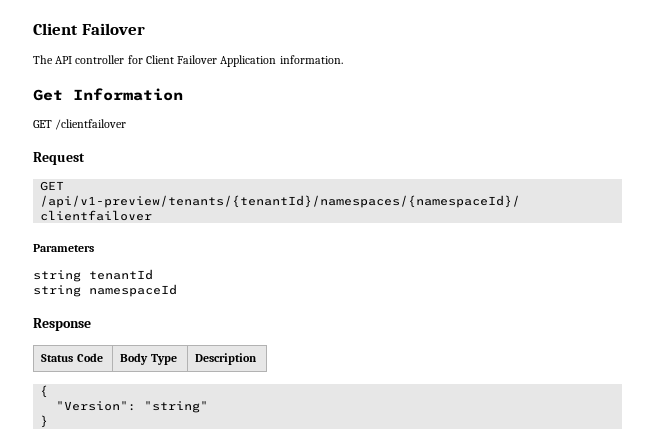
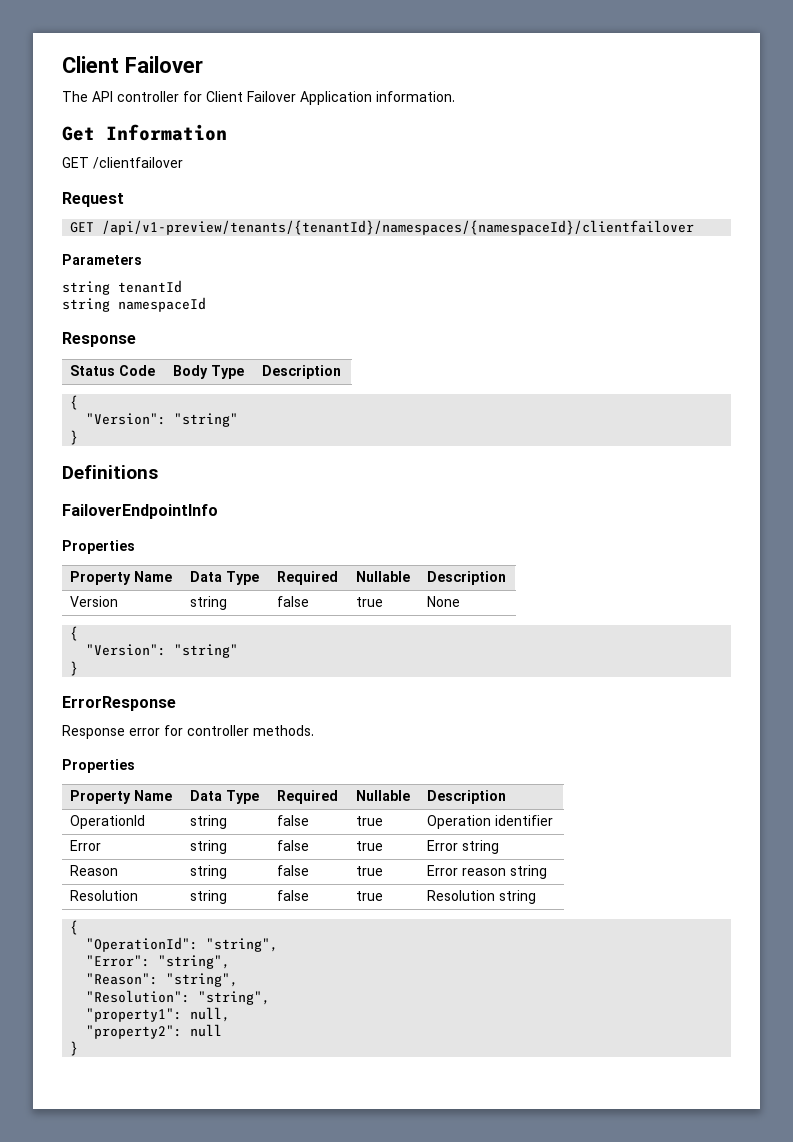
(49, 421) none -> [62,465,158,479] [62,504,218,519] [62,540,135,554] [70,571,173,585] [190,571,260,585] [277,571,339,585] [356,571,411,582] [427,571,507,585] [70,596,119,607] [190,596,228,610] [277,596,310,607] [356,597,384,607] [427,596,461,607] [70,626,79,641] [86,644,239,658] [70,661,79,676] [62,696,176,711] [62,725,314,739] [62,759,135,773] [70,790,173,804] [190,790,260,804] [277,790,339,804] [356,790,411,801] [427,790,507,804] [70,815,146,829] [190,815,228,829] [277,815,310,826] [356,816,384,826] [427,815,554,829] [70,840,102,851] [190,840,228,854] [277,840,310,851] [356,841,384,851] [427,840,500,854] [70,865,119,876] [190,865,228,879] [277,865,310,876] [356,866,384,876] [427,865,548,879] [70,890,139,901] [190,890,228,904] [277,890,310,901] [356,891,384,901] [427,890,537,904] [70,920,79,935] [86,937,279,952] [86,955,231,969] [86,973,239,987] [86,990,271,1005] [86,1007,231,1022] [86,1024,223,1039] [70,1041,79,1056] // Definitions // FailoverEndpointInfo // Properties // Property Name | Data Type | Required | Nullable | Description // Version | string | false | true | None // { // "Version": "string" // } // ErrorResponse // Response error for controller methods. // Properties // Property Name | Data Type | Required | Nullable | Description // OperationId | string | false | true | Operation identifier // Error | string | false | true | Error string // Reason | string | false | true | Error reason string // Resolution | string | false | true | Resolution string // { // "OperationId": "string", // "Error": "string", // "Reason": "string", // "Resolution": "string", // "property1": null, // "property2": null // }

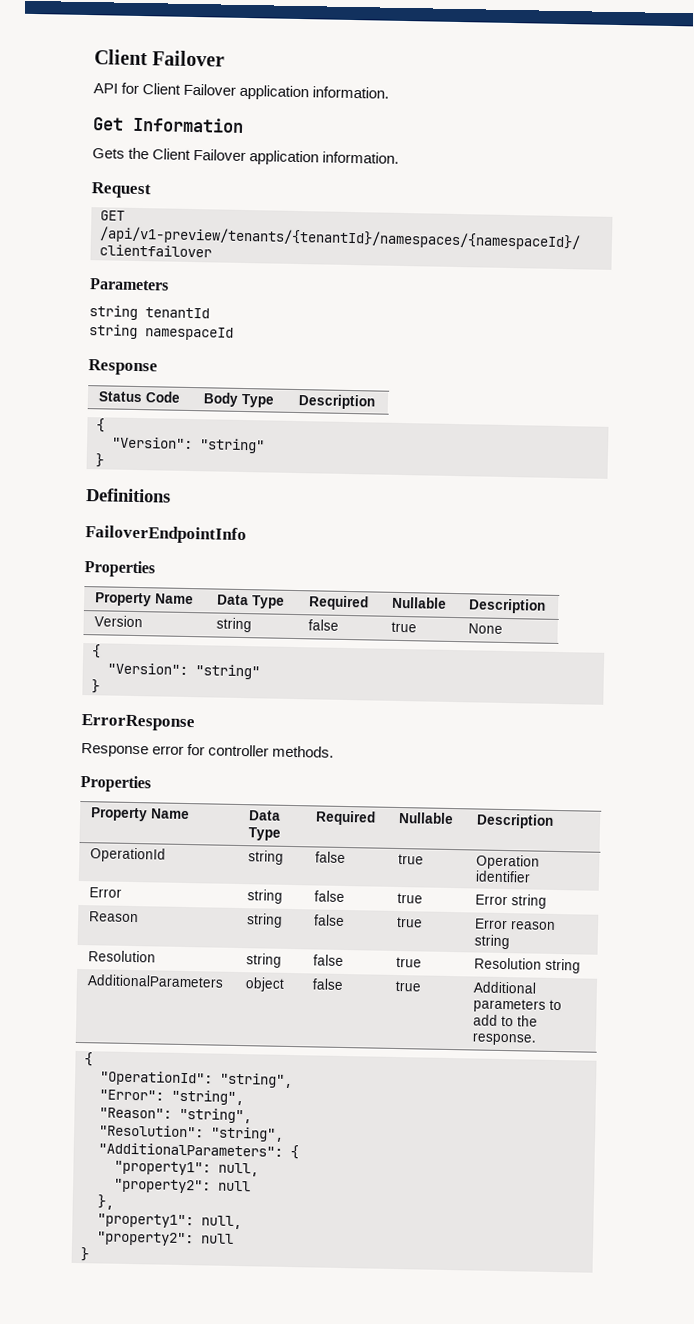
[62,91,179,102] The API controller -> [93,83,118,94] API
[300,91,372,105] Application -> [239,84,310,101] application
[62,157,183,169] GET /clientfailover -> [92,147,400,166] Gets the Client Failover application information.
(537, 897) none -> [87,974,225,988] [245,977,286,992] [312,978,345,990] [395,980,422,992] [473,981,537,994] [473,998,563,1013] [473,1014,539,1027] [472,1032,538,1046] // AdditionalParameters | object | false | true | Additional parameters to add to the response.
(271, 998) none -> [98,1142,299,1160] [114,1160,259,1177] [113,1178,251,1194] [97,1194,114,1210] // "AdditionalParameters": { // "property1": null, // "property2": null // },

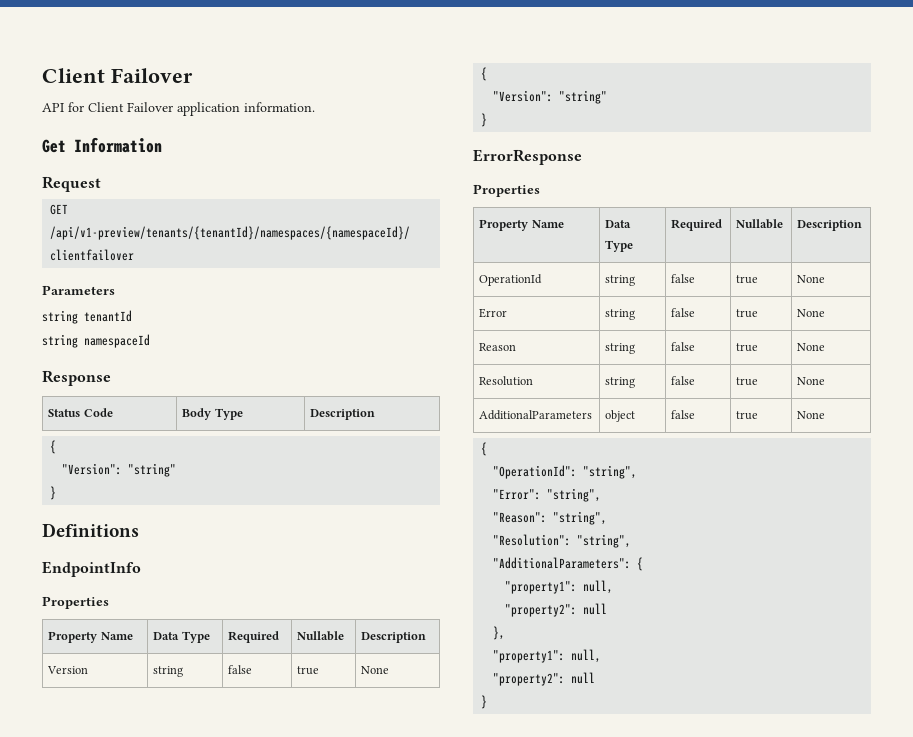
[92,147,400,166] // Gets the Client Failover application information. -> (162, 145) none
[85,525,247,545] FailoverEndpointInfo -> [42,561,141,577] EndpointInfo
[81,743,335,758] // Response error for controller methods. -> (582, 157) none
[476,854,541,870] [475,870,532,883] | Operation identifier -> [797,275,826,283] | None
[475,894,548,909] | Error string -> [797,309,826,317] | None
[475,918,557,930] [474,934,511,950] | Error reason string -> [797,343,826,351] | None
[474,957,582,974] | Resolution string -> [797,377,826,385] | None
[473,981,537,994] [473,998,563,1013] [473,1014,539,1027] [472,1032,538,1046] | Additional parameters to add to the response. -> [797,411,826,419] | None

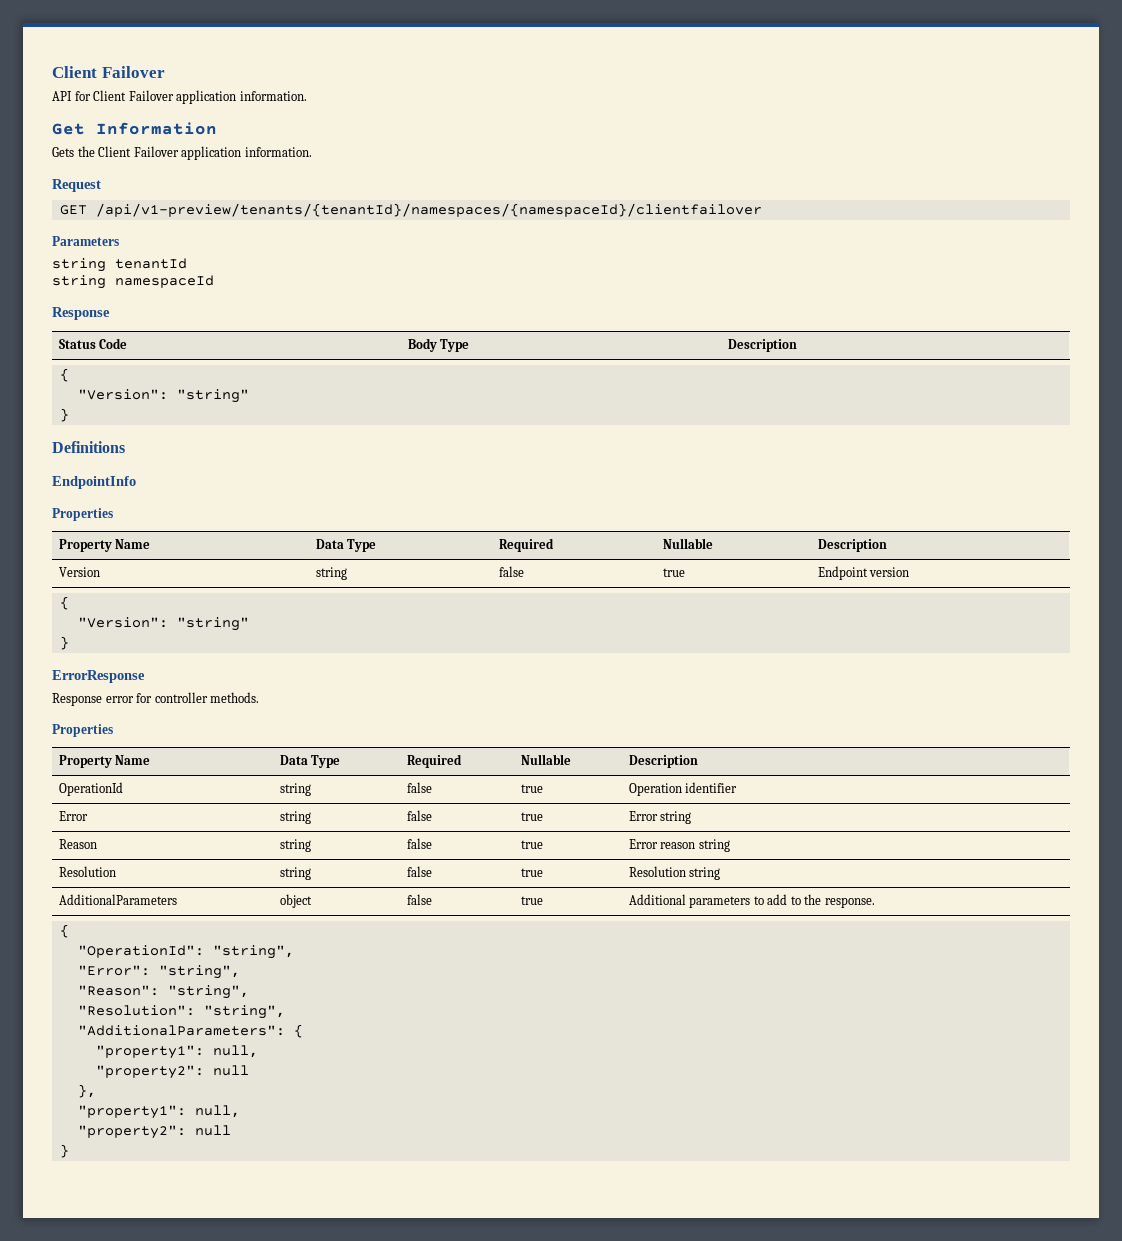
(162, 145) none -> [52,146,312,160] // Gets the Client Failover application information.
[361,666,390,674] | None -> [817,566,910,580] | Endpoint version
(582, 157) none -> [52,692,260,706] // Response error for controller methods.
[797,275,826,283] | None -> [628,782,738,796] | Operation identifier
[797,309,826,317] | None -> [628,811,692,824] | Error string
[797,343,826,351] | None -> [628,839,730,852] | Error reason string
[797,377,826,385] | None -> [628,866,721,880] | Resolution string
[797,411,826,419] | None -> [628,894,875,908] | Additional parameters to add to the response.

